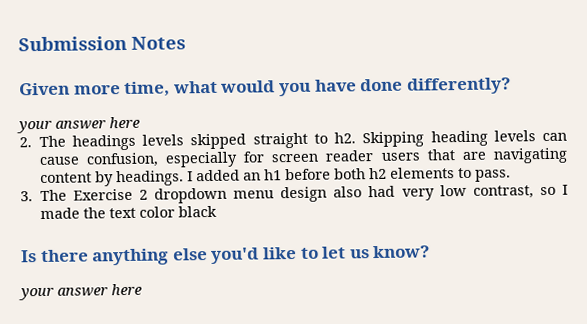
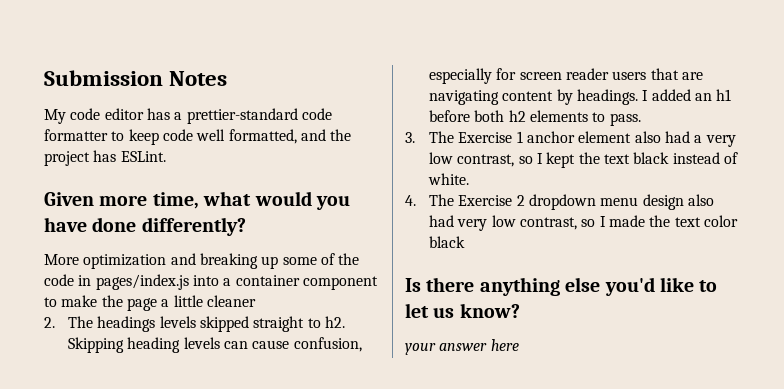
(186, 43) none -> [44,108,332,124] [44,129,352,145] [44,150,166,166] // My code editor has a prettier-standard code formatter to keep code well formatted, and the project has ESLint.
[16,116,140,134] your answer here -> [44,253,360,269] [44,274,378,290] [44,295,256,311] More optimization and breaking up some of the code in pages/index.js into a container component to make the page a little cleaner
(133, 194) none -> [516,131,736,147] [429,152,738,168] [428,173,470,185] [405,194,513,206] 1 anchor element also had a very low contrast, so I kept the text black instead of white. // 4. The Exercise

